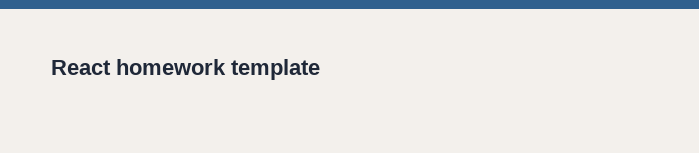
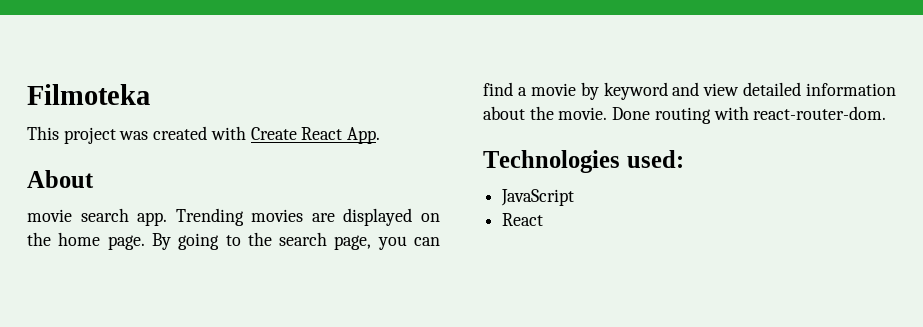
[51,59,320,80] React homework template -> [27,84,150,105] [27,126,381,144] [27,170,94,188] [27,208,440,226] [27,232,441,250] [483,82,896,100] [483,106,887,124] [483,150,684,173] [501,189,575,206] [502,213,544,226] Filmoteka // This project was created with Create React App. // About // movie search app. Trending movies are displayed on the home page. By going to the search page, you can find a movie by keyword and view detailed information about the movie. Done routing with react-router-dom. // Technologies used: // JavaScript // React

